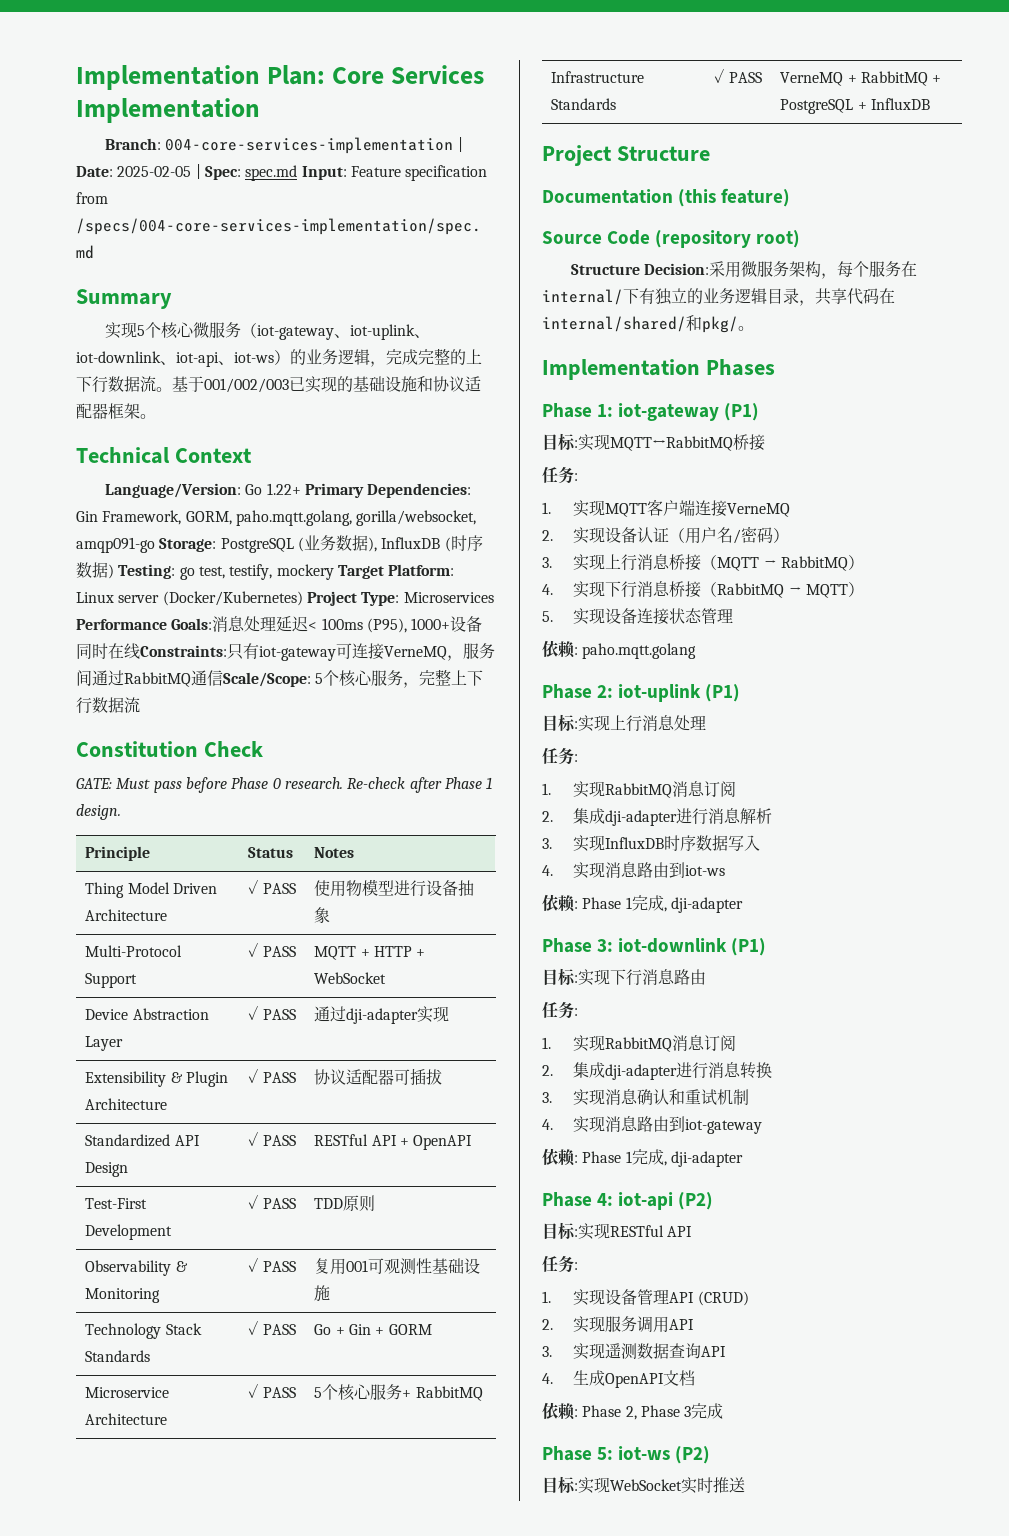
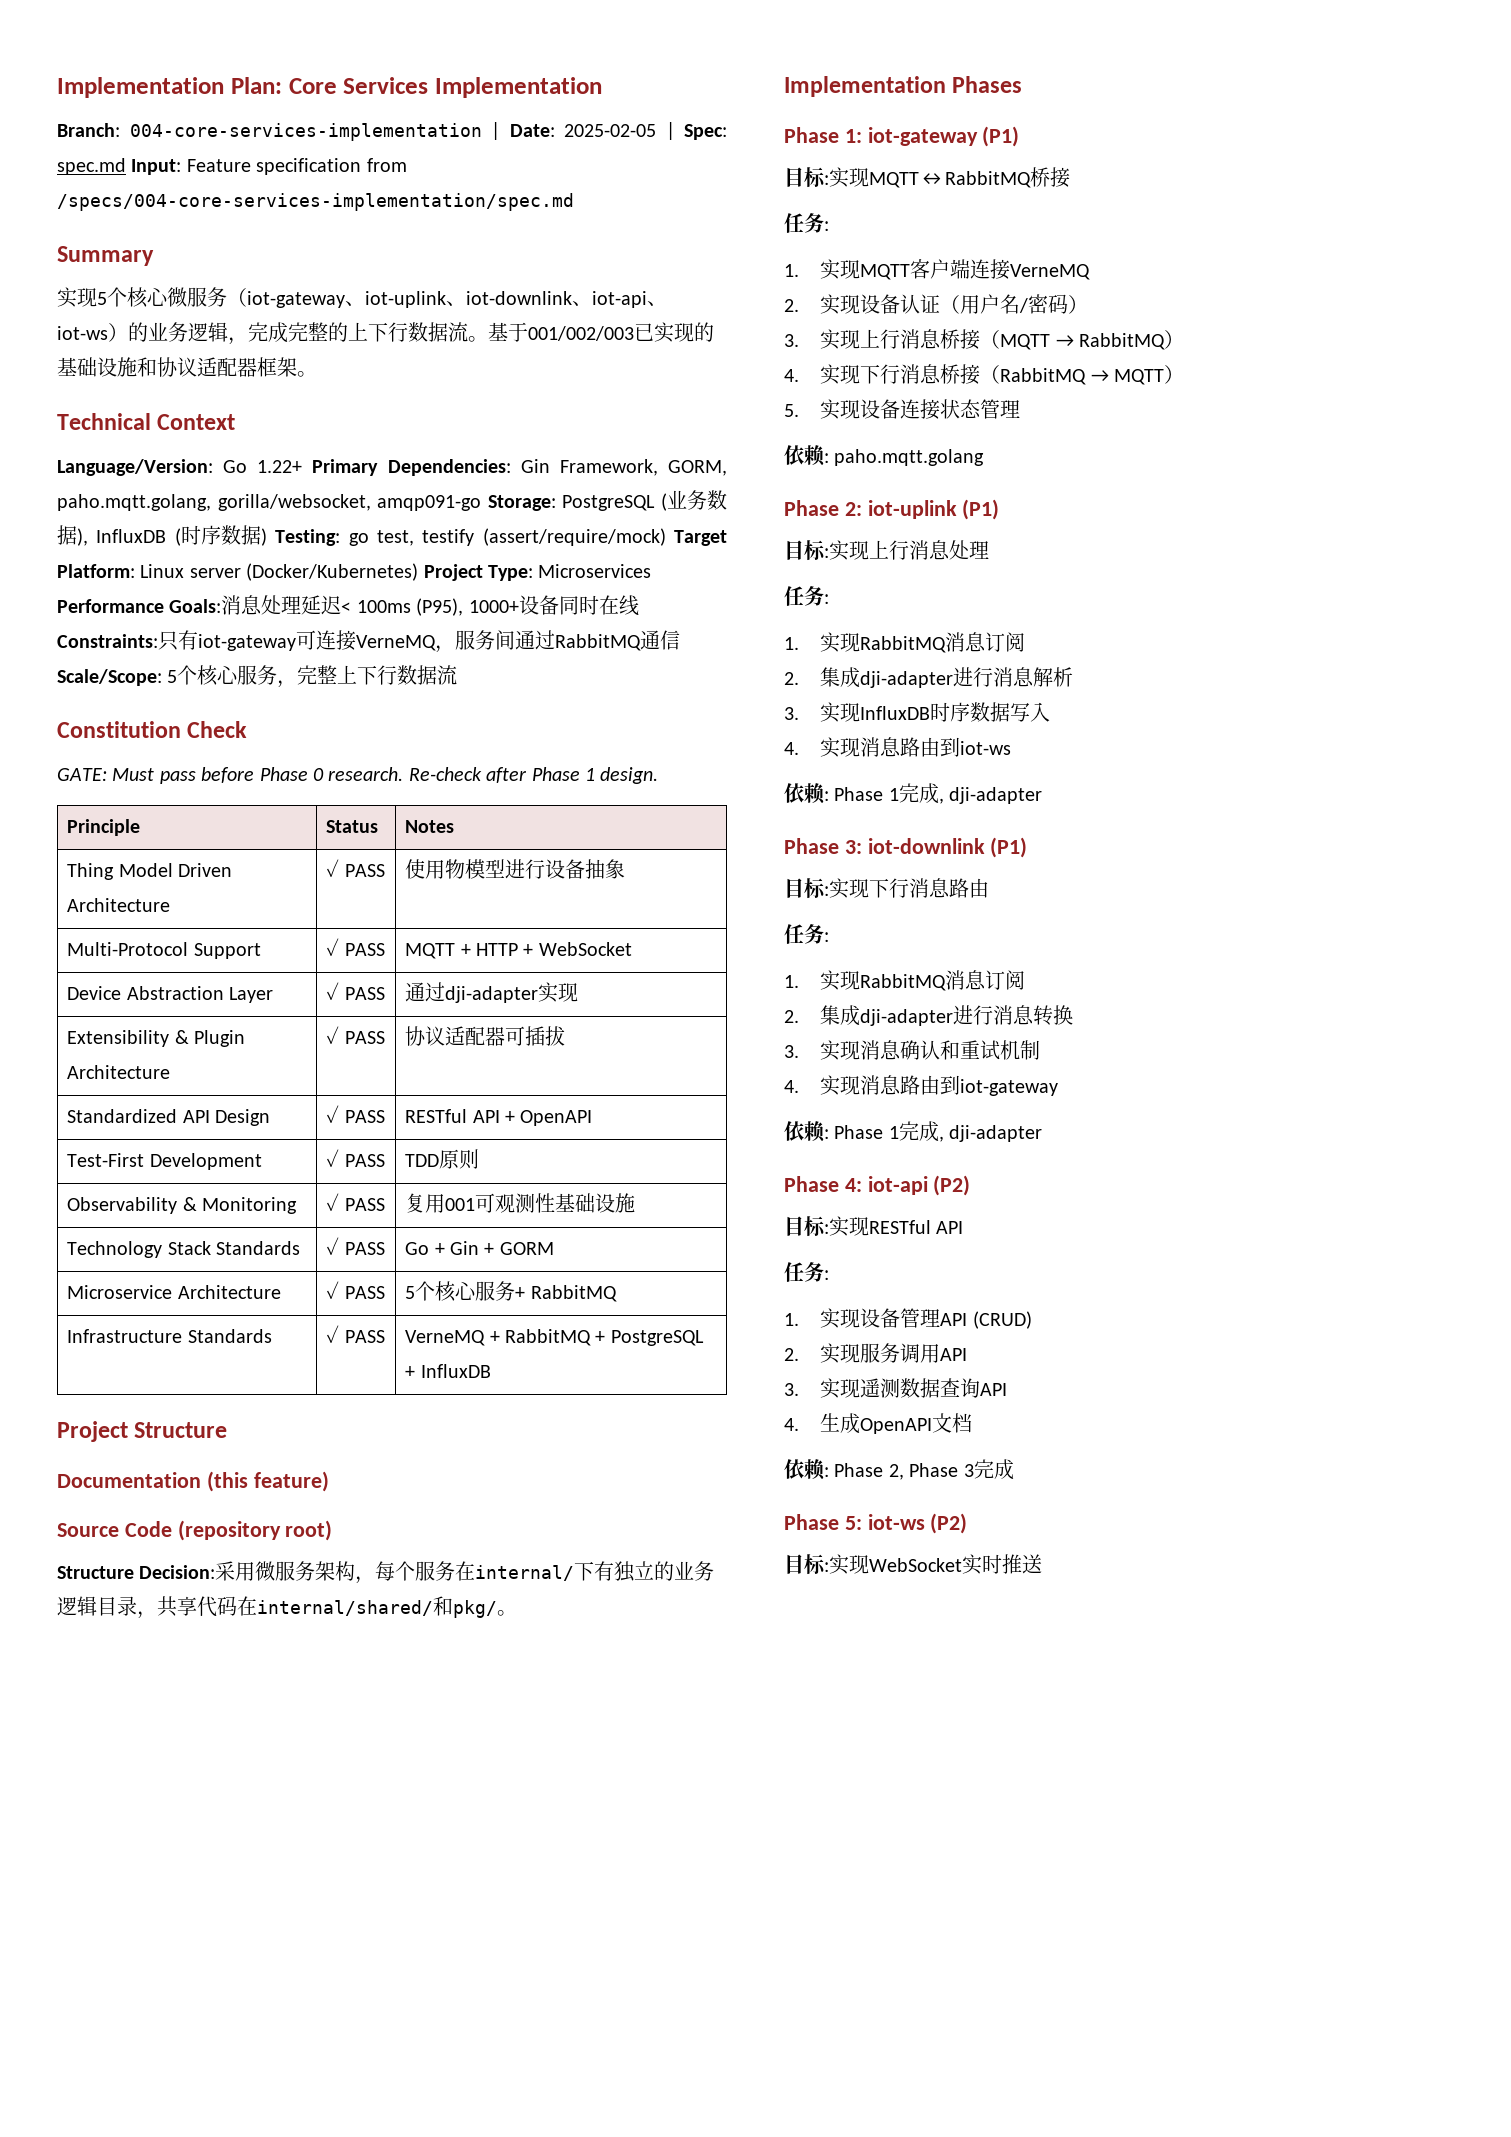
[229,564,334,580] testify, mockery -> [422,528,666,546] testify (assert/require/mock)

